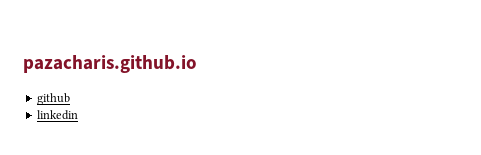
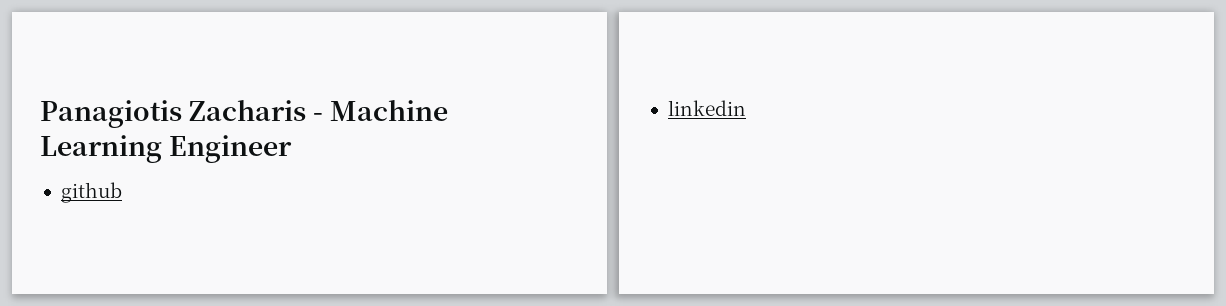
[23,55,197,73] pazacharis.github.io -> [40,99,449,128] [40,135,293,163] Panagiotis Zacharis - Machine Learning Engineer

